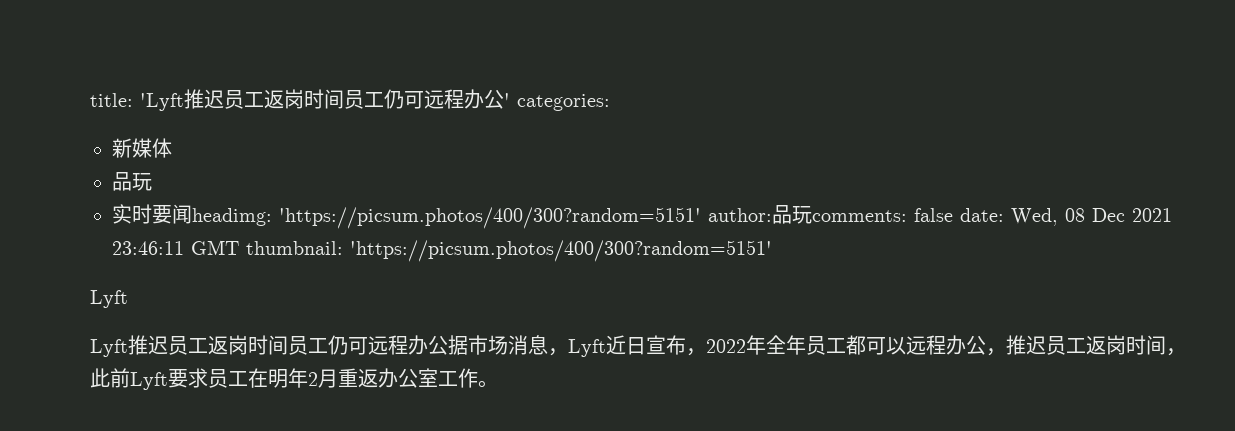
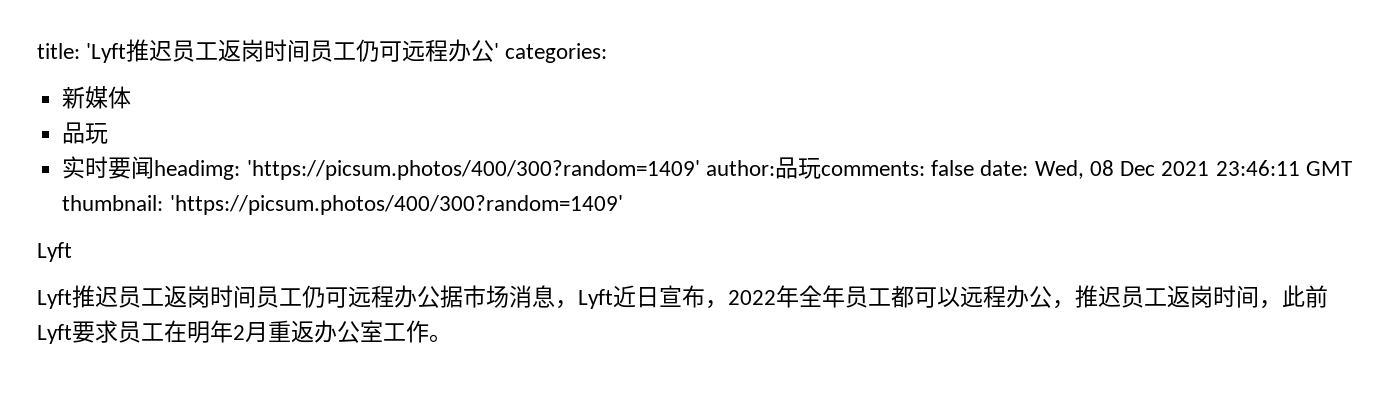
[279,207,701,229] 'https://picsum.photos/400/300?random=5151' -> [246,160,700,180] 'https://picsum.photos/400/300?random=1409'
[350,240,772,262] 'https://picsum.photos/400/300?random=5151' -> [169,195,623,215] 'https://picsum.photos/400/300?random=1409'

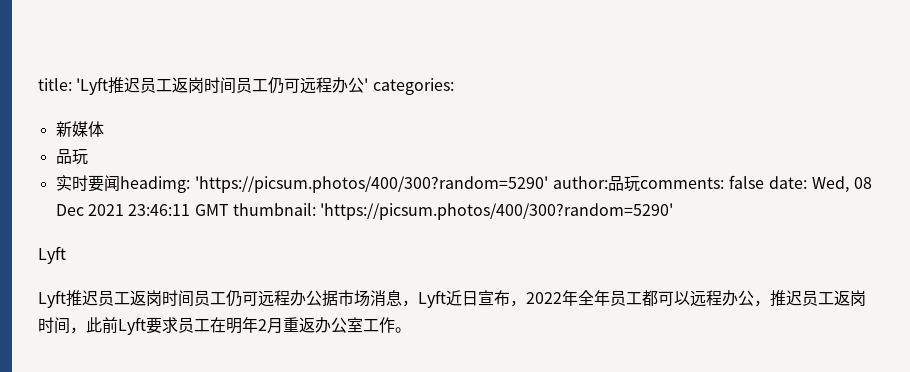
[246,160,700,180] 'https://picsum.photos/400/300?random=1409' -> [194,176,548,193] 'https://picsum.photos/400/300?random=5290'
[169,195,623,215] 'https://picsum.photos/400/300?random=1409' -> [320,203,674,220] 'https://picsum.photos/400/300?random=5290'

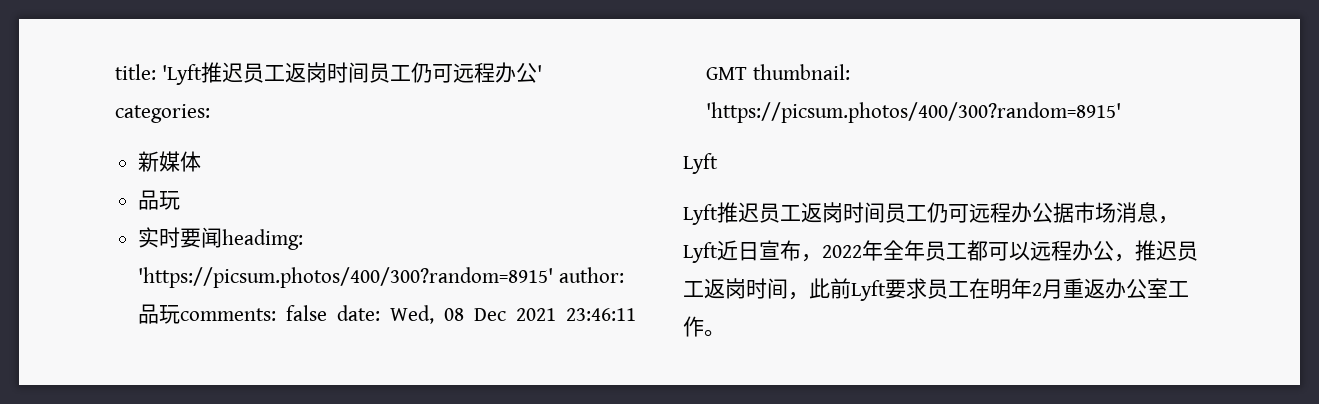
[194,176,548,193] 'https://picsum.photos/400/300?random=5290' -> [138,267,554,288] 'https://picsum.photos/400/300?random=8915'
[320,203,674,220] 'https://picsum.photos/400/300?random=5290' -> [706,102,1122,123] 'https://picsum.photos/400/300?random=8915'

